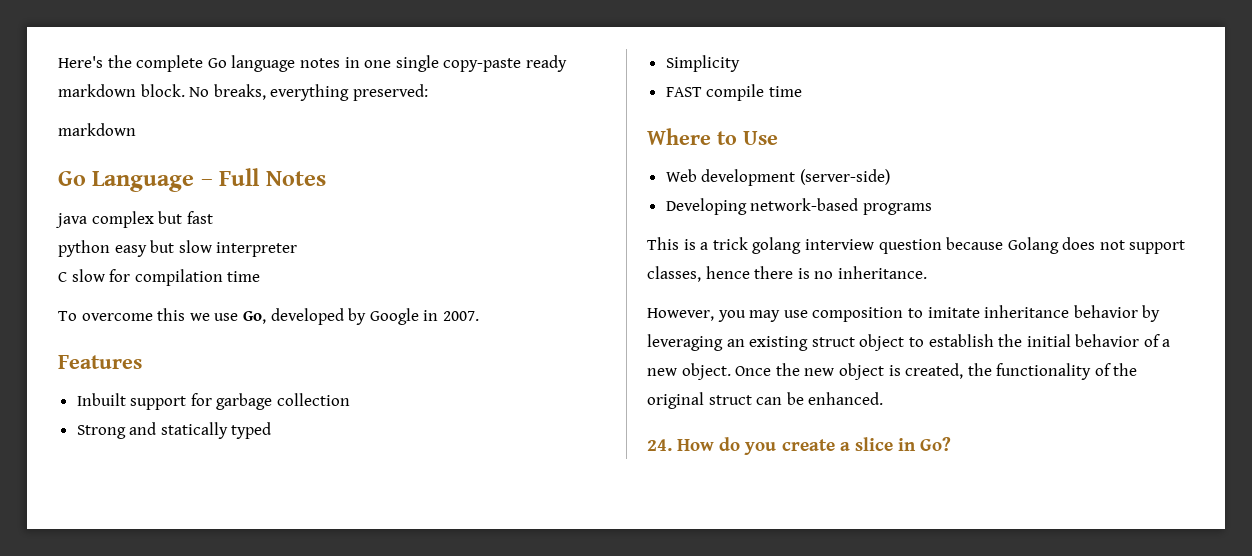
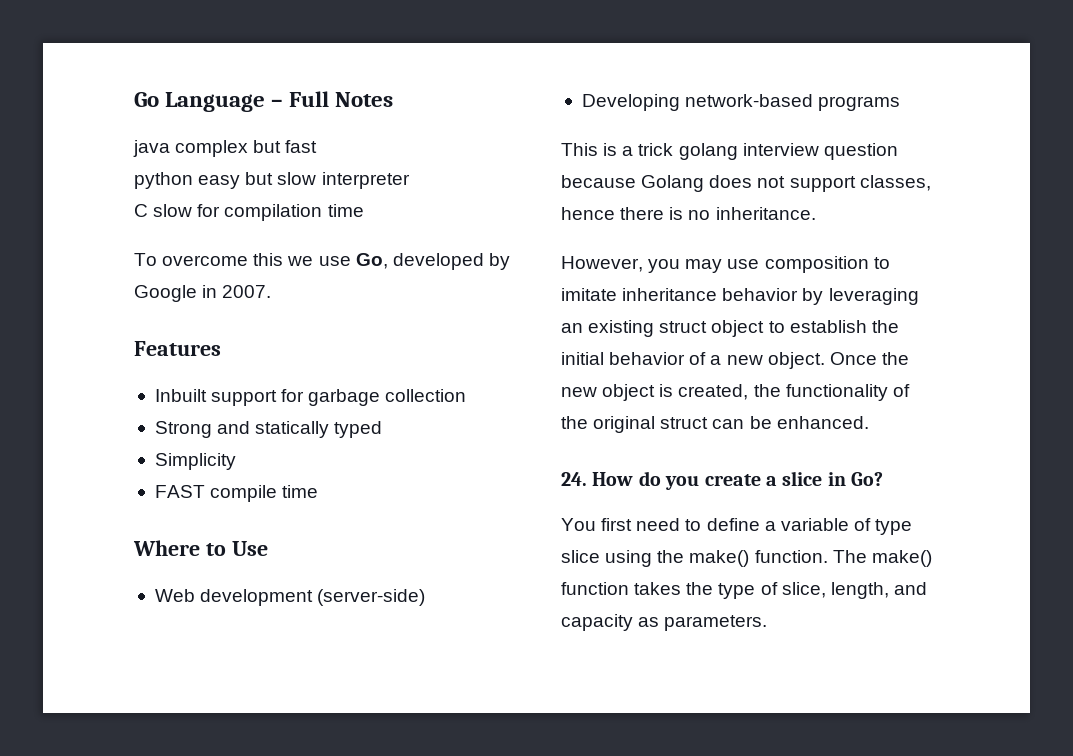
[58,55,567,72] [58,84,428,101] [58,123,136,136] Here's the complete Go language notes in one single copy-paste ready markdown block. No breaks, everything preserved: // markdown // -> (134, 99) none
(952, 444) none -> [561,518,913,535] [561,550,932,567] [561,582,927,599] [561,614,768,631] // You first need to define a variable of type slice using the make() function. The make() function takes the type of slice, length, and capacity as parameters.

